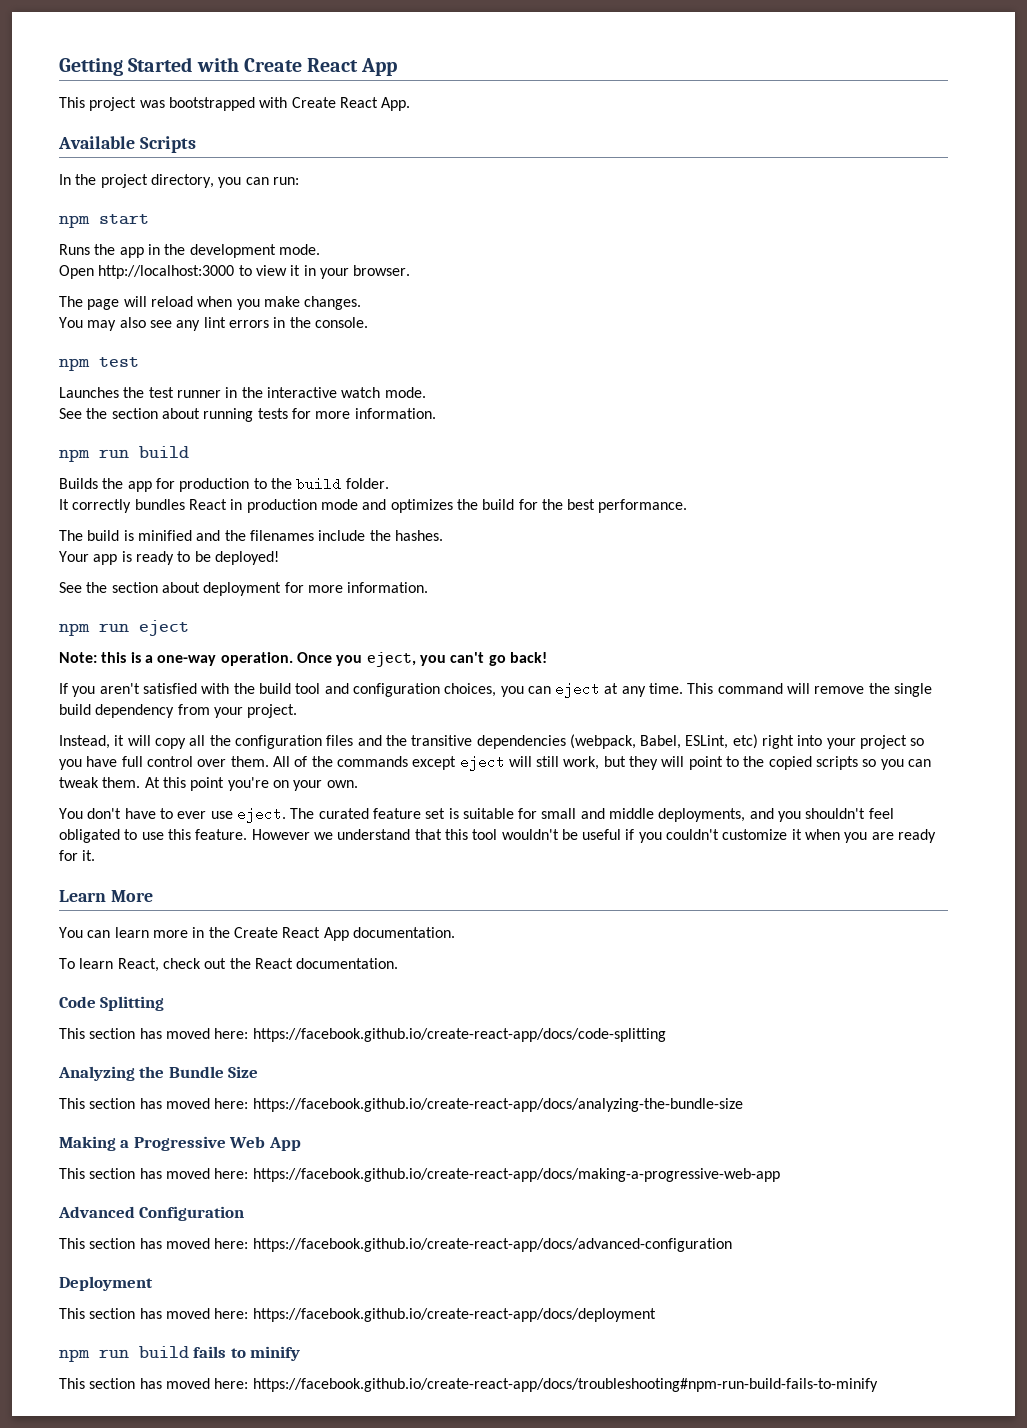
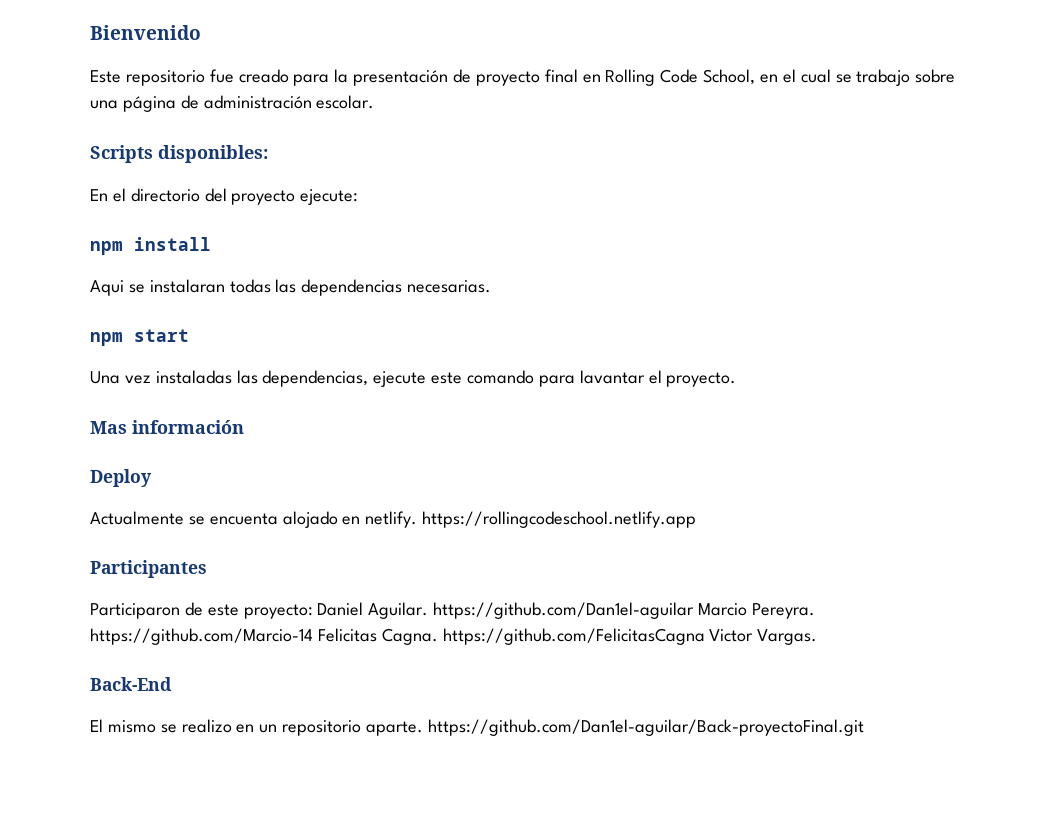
[59,57,398,76] [59,97,411,111] [58,136,196,153] [59,174,299,188] [59,214,149,228] [59,244,320,258] [59,265,411,279] [59,296,362,310] [59,317,368,331] [59,357,139,371] [59,387,426,398] [59,408,436,422] [59,446,189,462] [59,477,389,492] [59,499,688,513] [59,530,443,541] [59,551,279,565] [59,582,429,596] [59,620,189,636] [59,652,547,667] [59,682,933,698] [59,704,298,718] [59,734,925,749] [59,755,932,771] [59,777,358,791] [59,807,894,823] [59,829,937,843] [59,850,96,861] [59,890,153,902] [59,927,455,941] [59,958,399,972] [59,996,165,1011] [59,1028,666,1042] [58,1066,259,1081] [59,1098,743,1112] [59,1136,301,1151] [59,1168,780,1182] [58,1206,245,1221] [59,1238,732,1252] [59,1276,153,1291] [59,1308,656,1322] [59,1346,301,1362] [59,1378,878,1392] Getting Started with Create React App // This project was bootstrapped with Create React App. // Available Scripts // In the project directory, you can run: // npm start // Runs the app in the development mode. // Open http://localhost:3000 to view it in your browser. // The page will reload when you make changes. // You may also see any lint errors in the console. // npm test // Launches the test runner in the interactive watch mode. // See the section about running tests for more information. // npm run build // Builds the app for production to the build folder. // It correctly bundles React in production mode and optimizes the build for the best performance. // The build is minified and the filenames include the hashes. // Your app is ready to be deployed! // See the section about deployment for more information. // npm run eject // Note: this is a one-way operation. Once you eject, you can't go back! // If you aren't satisfied with the build tool and configuration choices, you can eject at any time. This command will remove the single build dependency from your project. // Instead, it will copy all the configuration files and the transitive dependencies (webpack, Babel, ESLint, etc) right into your project so you have full control over them. All of the commands except eject will still work, but they will point to the copied scripts so you can tweak them. At this point you're on your own. // You don't have to ever use eject. The curated feature set is suitable for small and middle deployments, and you shouldn't feel obligated to use this feature. However we understand that this tool wouldn't be useful if you couldn't customize it when you are ready for it. // Learn More // You can learn more in the Create React App documentation. // To learn React, check out the React documentation. // Code Splitting // This section has moved here: https://facebook.github.io/create-react-app/docs/code-splitting // Analyzing the Bundle Size // This section has moved here: https://facebook.github.io/create-react-app/docs/analyzing-the-bundle-size // Making a Progressive Web App // This section has moved here: https://facebook.github.io/create-react-app/docs/making-a-progressive-web-app // Advanced Configuration // This section has moved here: https://facebook.github.io/create-react-app/docs/advanced-configuration // Deployment // This section has moved here: https://facebook.github.io/create-react-app/docs/deployment // npm run build fails to minify // This section has moved here: https://facebook.github.io/create-react-app/docs/troubleshooting#npm-run-build-fails-to-minify -> [90,25,201,40] [90,69,956,86] [90,95,375,112] [90,145,268,163] [90,188,359,205] [90,237,211,255] [90,279,492,296] [90,329,189,346] [90,370,737,387] [90,420,244,434] [90,469,152,487] [90,511,697,528] [90,560,207,578] [90,602,815,619] [90,628,818,645] [90,677,172,691] [90,719,864,736] Bienvenido // Este repositorio fue creado para la presentación de proyecto final en Rolling Code School, en el cual se trabajo sobre una página de administración escolar. // Scripts disponibles: // En el directorio del proyecto ejecute: // npm install // Aqui se instalaran todas las dependencias necesarias. // npm start // Una vez instaladas las dependencias, ejecute este comando para lavantar el proyecto. // Mas información // Deploy // Actualmente se encuenta alojado en netlify. https://rollingcodeschool.netlify.app // Participantes // Participaron de este proyecto: Daniel Aguilar. https://github.com/Dan1el-aguilar Marcio Pereyra. https://github.com/Marcio-14 Felicitas Cagna. https://github.com/FelicitasCagna Victor Vargas. // Back-End // El mismo se realizo en un repositorio aparte. https://github.com/Dan1el-aguilar/Back-proyectoFinal.git

